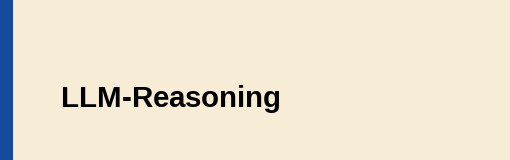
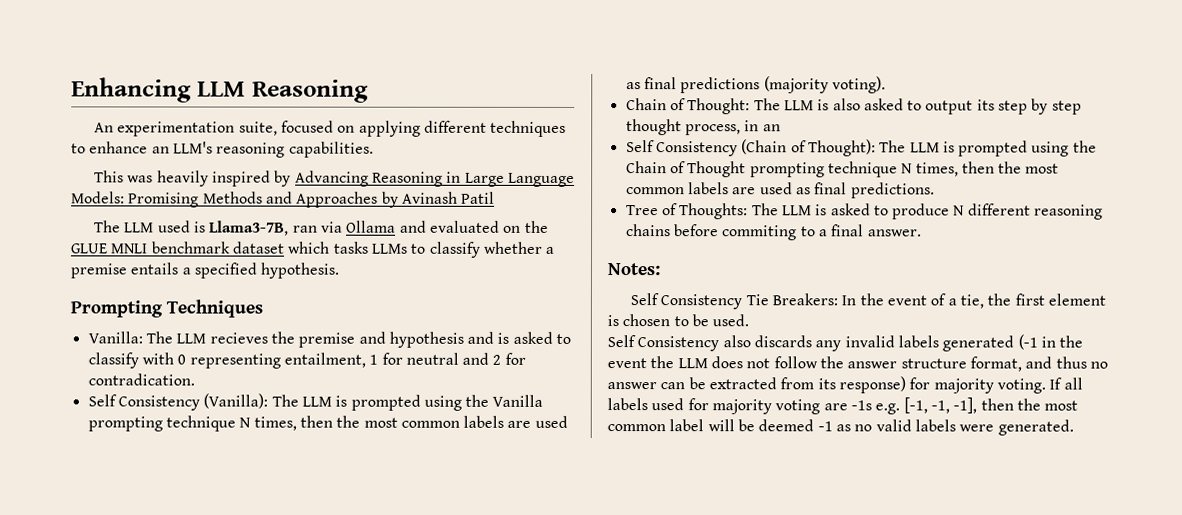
[61,85,281,113] LLM-Reasoning -> [71,77,369,103] [94,120,567,137] [71,141,374,158] [94,170,575,187] [71,191,496,208] [94,220,549,236] [71,241,556,258] [70,262,340,279] [70,299,263,318] [87,331,572,348] [87,352,526,369] [87,373,195,386] [87,393,544,411] [87,415,568,432] [625,76,886,94] [625,98,1082,115] [625,119,781,136] [625,139,1097,157] [625,161,1060,178] [625,182,935,199] [625,203,1104,220] [625,224,922,241] [607,263,660,276] [630,293,1106,310] [607,314,750,327] [607,334,1084,352] [607,356,1108,372] [607,376,1083,394] [607,397,1079,415] [607,419,1074,436] Enhancing LLM Reasoning // An experimentation suite, focused on applying different techniques to enhance an LLM's reasoning capabilities. // This was heavily inspired by Advancing Reasoning in Large Language Models: Promising Methods and Approaches by Avinash Patil // The LLM used is Llama3-7B, ran via Ollama and evaluated on the GLUE MNLI benchmark dataset which tasks LLMs to classify whether a premise entails a specified hypothesis. // Prompting Techniques // Vanilla: The LLM recieves the premise and hypothesis and is asked to classify with 0 representing entailment, 1 for neutral and 2 for contradication. // Self Consistency (Vanilla): The LLM is prompted using the Vanilla prompting technique N times, then the most common labels are used as final predictions (majority voting). // Chain of Thought: The LLM is also asked to output its step by step thought process, in an // Self Consistency (Chain of Thought): The LLM is prompted using the Chain of Thought prompting technique N times, then the most common labels are used as final predictions. // Tree of Thoughts: The LLM is asked to produce N different reasoning chains before commiting to a final answer. // Notes: // Self Consistency Tie Breakers: In the event of a tie, the first element is chosen to be used. // Self Consistency also discards any invalid labels generated (-1 in the event the LLM does not follow the answer structure format, and thus no answer can be extracted from its response) for majority voting. If all labels used for majority voting are -1s e.g. [-1, -1, -1], then the most common label will be deemed -1 as no valid labels were generated.

